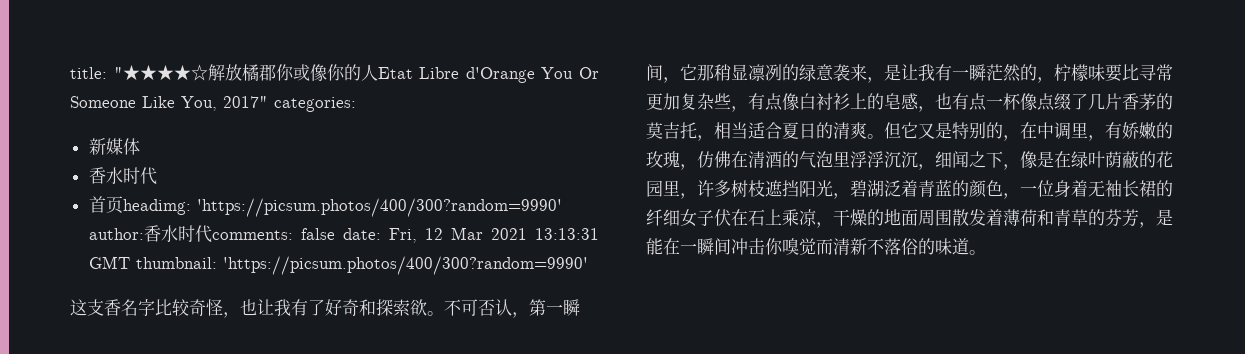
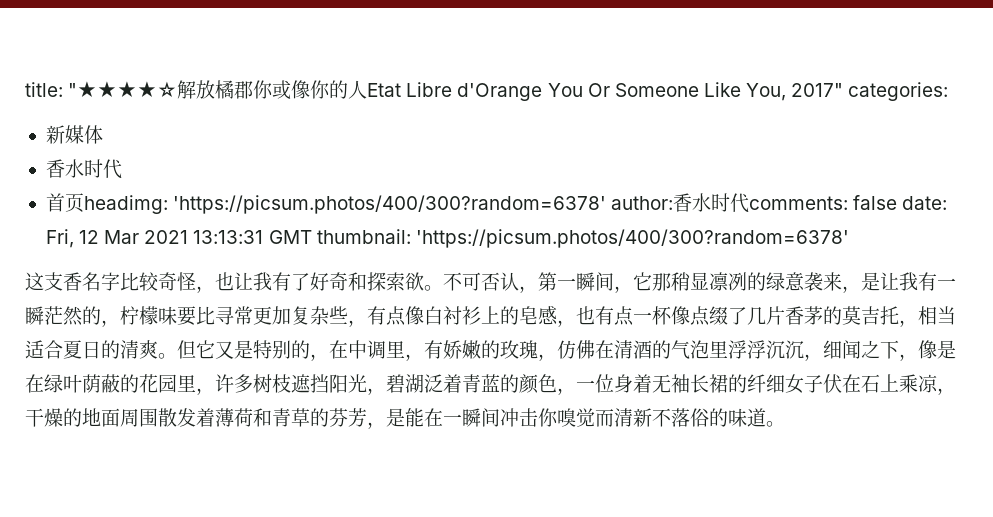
[196,198,562,217] 'https://picsum.photos/400/300?random=9990' -> [173,195,607,214] 'https://picsum.photos/400/300?random=6378'
[222,256,588,275] 'https://picsum.photos/400/300?random=9990' -> [415,229,849,248] 'https://picsum.photos/400/300?random=6378'

